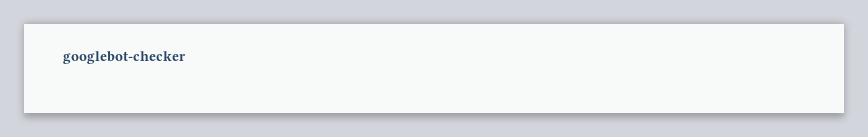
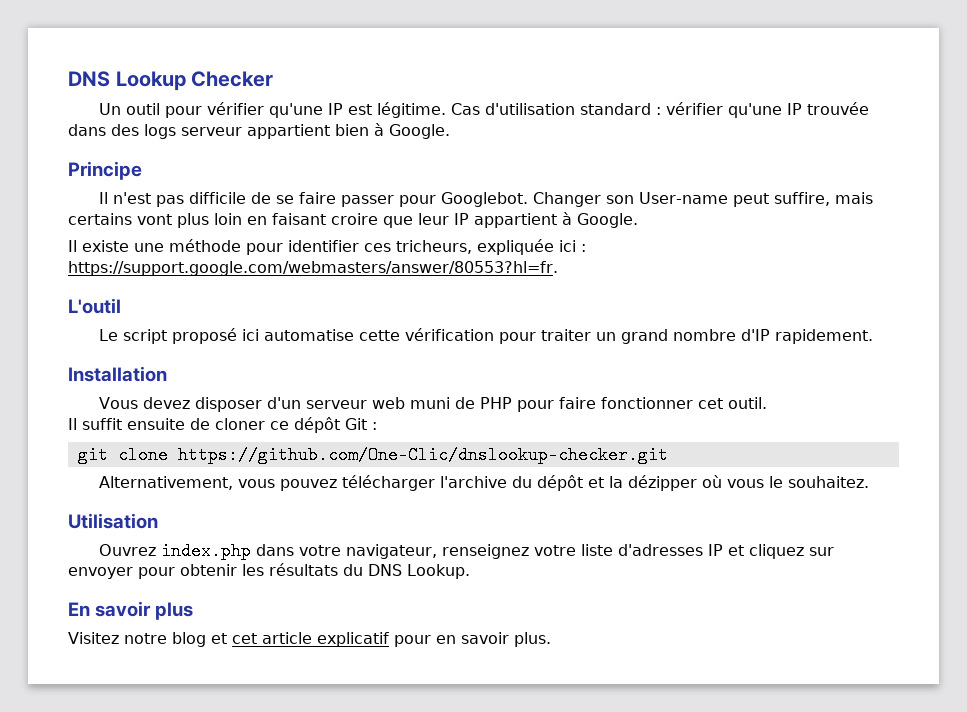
[63,51,186,64] googlebot-checker -> [68,71,274,91] [99,102,870,118] [68,123,450,139] [68,161,142,180] [99,192,874,207] [68,212,638,228] [68,239,586,255] [68,261,558,276] [68,298,121,314] [99,328,874,344] [68,366,167,382] [99,397,768,412] [68,417,377,433] [77,446,668,464] [99,475,870,491] [68,513,158,529] [99,542,835,560] [68,563,470,579] [68,601,194,620] [68,632,551,647] DNS Lookup Checker // Un outil pour vérifier qu'une IP est légitime. Cas d'utilisation standard : vérifier qu'une IP trouvée dans des logs serveur appartient bien à Google. // Principe // Il n'est pas difficile de se faire passer pour Googlebot. Changer son User-name peut suffire, mais certains vont plus loin en faisant croire que leur IP appartient à Google. // Il existe une méthode pour identifier ces tricheurs, expliquée ici : https://support.google.com/webmasters/answer/80553?hl=fr. // L'outil // Le script proposé ici automatise cette vérification pour traiter un grand nombre d'IP rapidement. // Installation // Vous devez disposer d'un serveur web muni de PHP pour faire fonctionner cet outil. // Il suffit ensuite de cloner ce dépôt Git : // git clone https://github.com/One-Clic/dnslookup-checker.git // Alternativement, vous pouvez télécharger l'archive du dépôt et la dézipper où vous le souhaitez. // Utilisation // Ouvrez index.php dans votre navigateur, renseignez votre liste d'adresses IP et cliquez sur envoyer pour obtenir les résultats du DNS Lookup. // En savoir plus // Visitez notre blog et cet article explicatif pour en savoir plus.

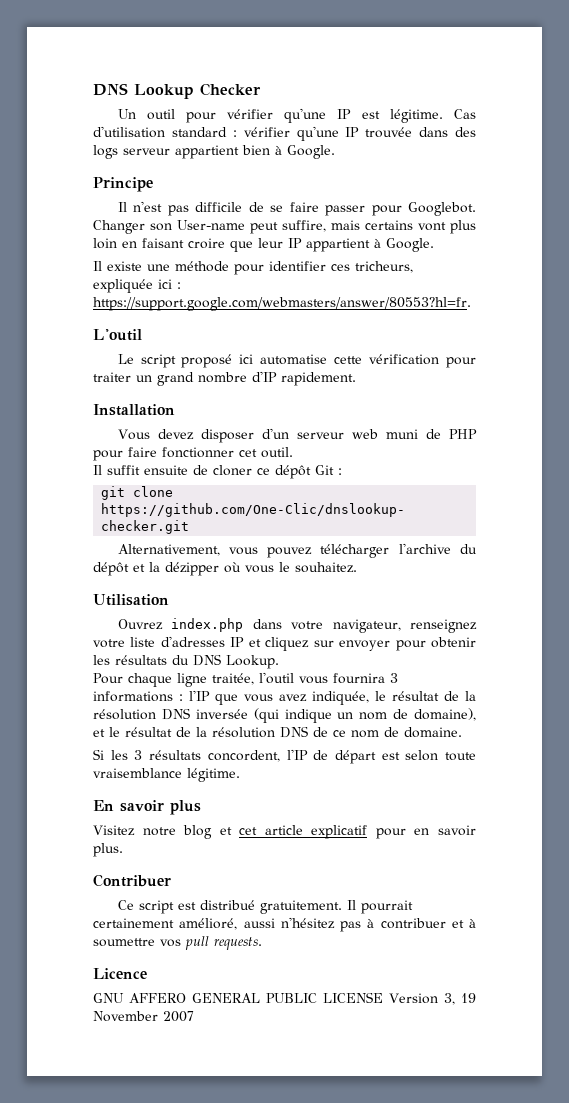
(470, 571) none -> [93,672,398,687] [93,690,476,705] [93,708,476,723] [93,726,462,738] [93,749,476,764] [93,768,240,782] // Pour chaque ligne traitée, l'outil vous fournira 3 informations : l'IP que vous avez indiquée, le résultat de la résolution DNS inversée (qui indique un nom de domaine), et le résultat de la résolution DNS de ce nom de domaine. // Si les 3 résultats concordent, l'IP de départ est selon toute vraisemblance légitime.
(551, 639) none -> [93,874,171,887] [117,900,413,914] [93,917,476,932] [93,936,262,950] [93,968,147,979] [93,992,477,1005] [93,1011,194,1022] // Contribuer // Ce script est distribué gratuitement. Il pourrait certainement amélioré, aussi n'hésitez pas à contribuer et à soumettre vos pull requests. // Licence // GNU AFFERO GENERAL PUBLIC LICENSE Version 3, 19 November 2007

